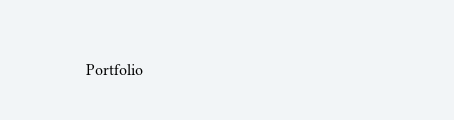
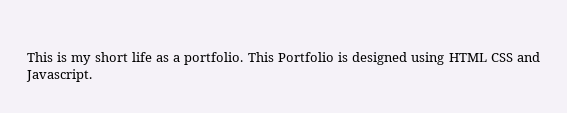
[86,64,143,75] Portfolio -> [27,52,540,65] [26,69,92,82] This is my short life as a portfolio. This Portfolio is designed using HTML CSS and Javascript.

